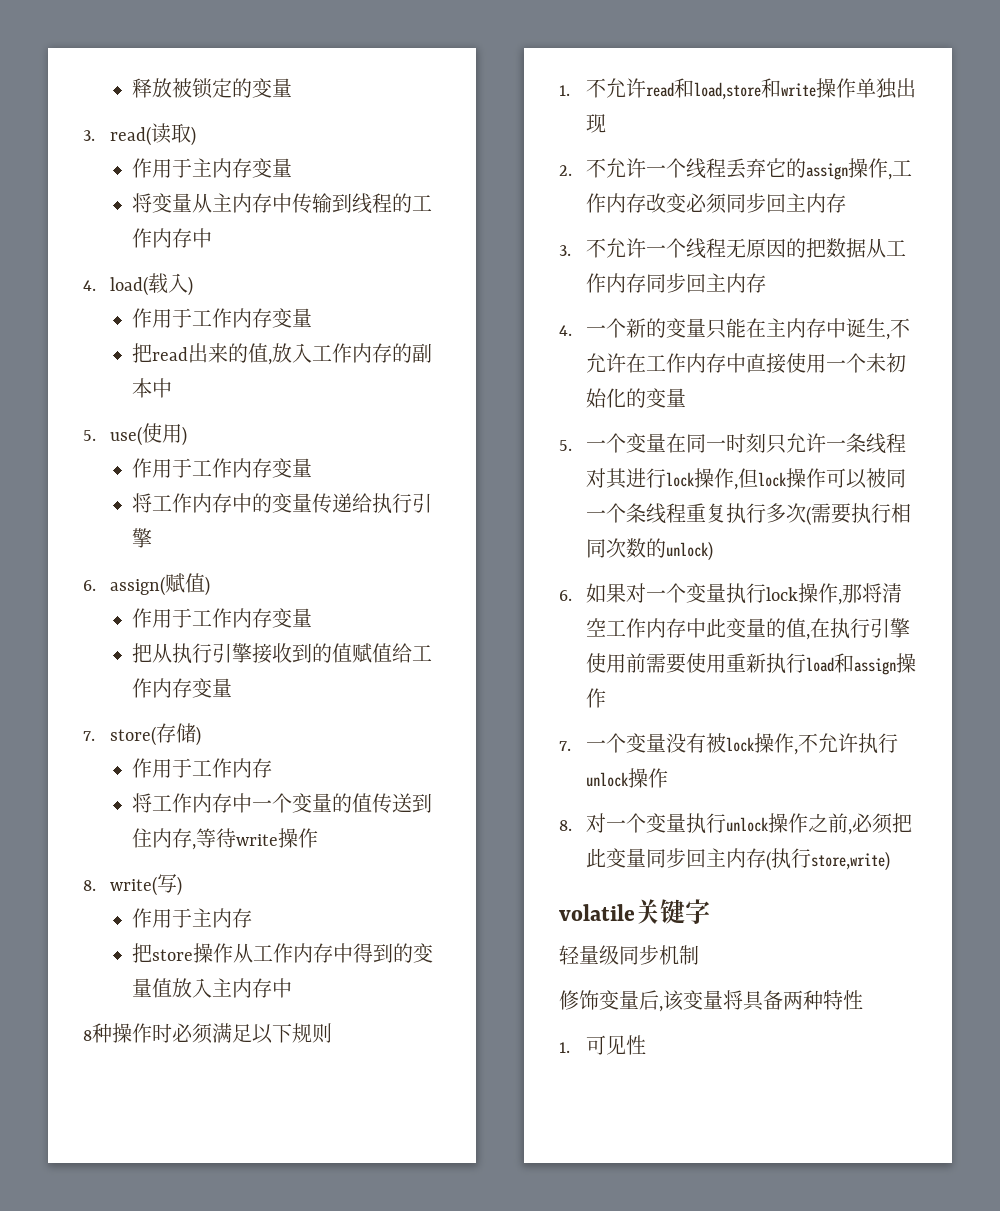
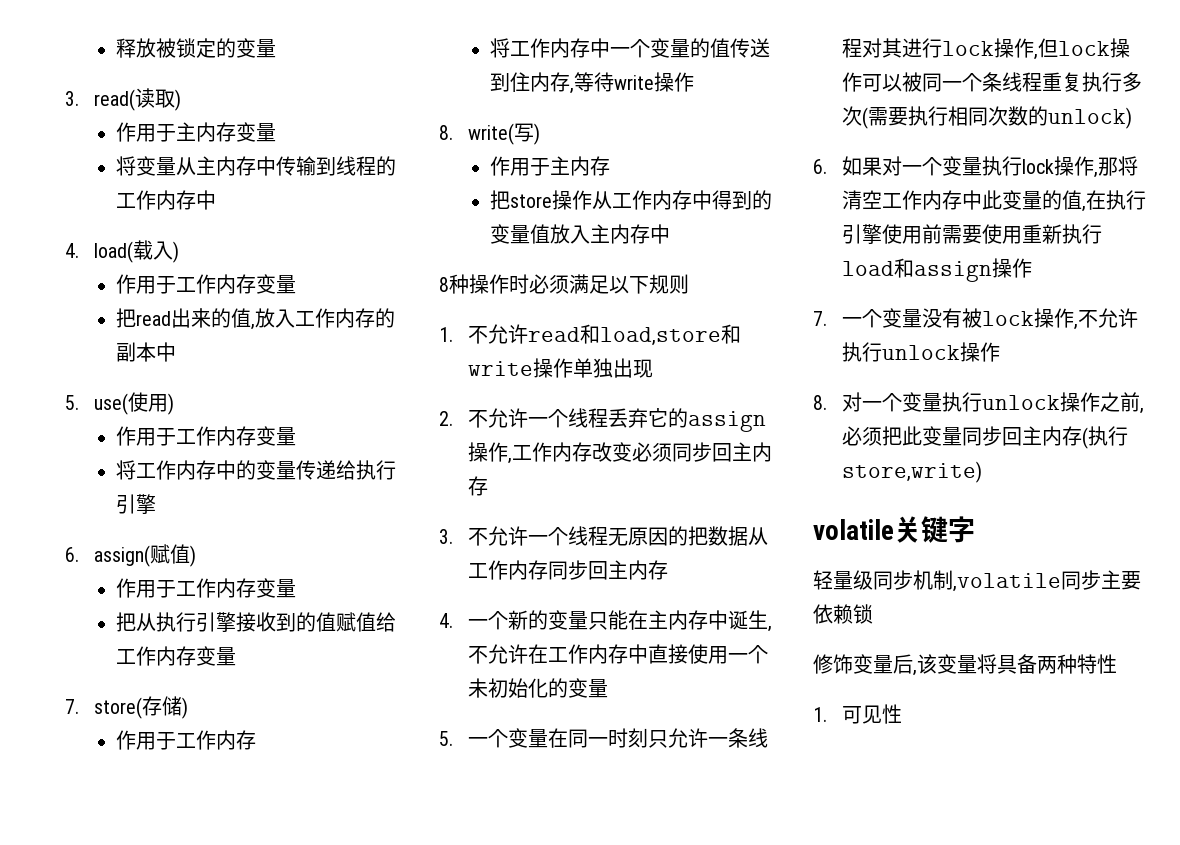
(699, 955) none -> [953,570,1141,592] [813,604,873,624] ,volatile同步主要依赖锁

